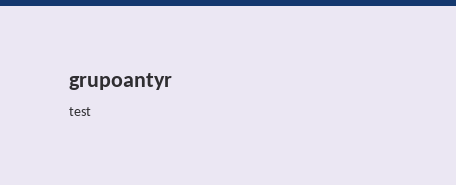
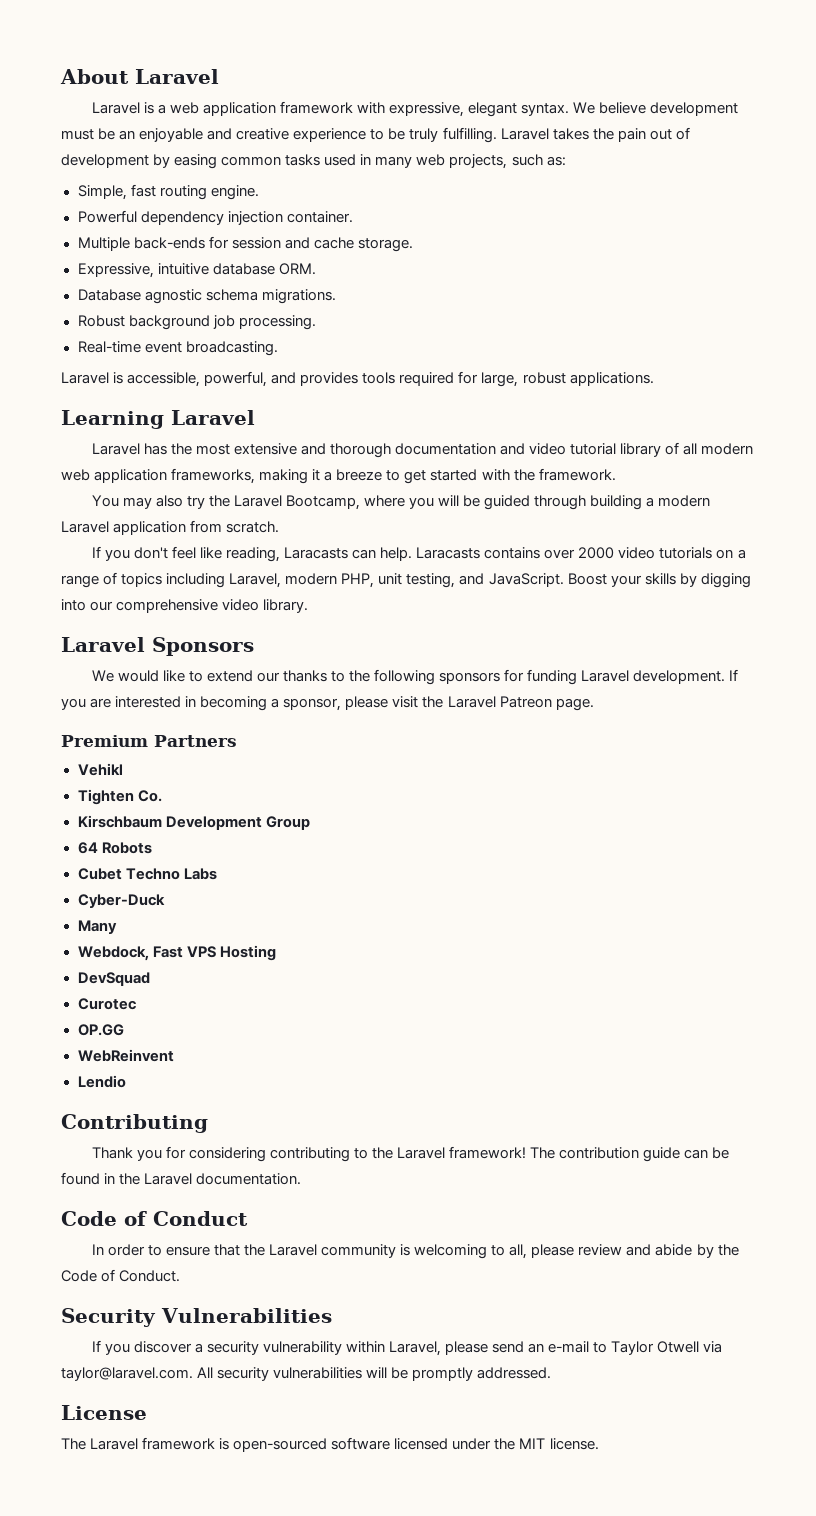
[69,73,172,90] [69,107,91,116] grupoantyr // test -> [60,69,219,84] [91,101,739,117] [61,127,690,143] [61,154,566,169] [77,184,259,200] [77,210,353,225] [77,236,413,252] [77,263,316,278] [77,289,336,304] [77,315,316,330] [77,341,278,356] [61,371,654,387] [61,410,255,429] [91,442,754,458] [61,468,616,484] [91,495,711,510] [61,520,280,535] [91,546,746,562] [61,572,751,588] [61,599,309,613] [61,637,254,656] [91,669,739,685] [61,696,594,711] [61,735,237,747] [77,763,123,776] [77,789,162,805] [77,815,310,830] [77,842,152,854] [77,868,217,880] [77,894,165,908] [77,920,117,934] [77,945,276,961] [77,972,150,986] [77,998,136,1010] [77,1024,124,1036] [77,1049,174,1062] [77,1075,126,1088] [61,1114,208,1133] [91,1146,730,1162] [61,1172,302,1185] [61,1211,248,1226] [91,1244,739,1259] [61,1269,181,1282] [61,1308,332,1327] [91,1340,723,1356] [61,1367,552,1381] [61,1405,147,1420] [61,1437,599,1452] About Laravel // Laravel is a web application framework with expressive, elegant syntax. We believe development must be an enjoyable and creative experience to be truly fulfilling. Laravel takes the pain out of development by easing common tasks used in many web projects, such as: // Simple, fast routing engine. // Powerful dependency injection container. // Multiple back-ends for session and cache storage. // Expressive, intuitive database ORM. // Database agnostic schema migrations. // Robust background job processing. // Real-time event broadcasting. // Laravel is accessible, powerful, and provides tools required for large, robust applications. // Learning Laravel // Laravel has the most extensive and thorough documentation and video tutorial library of all modern web application frameworks, making it a breeze to get started with the framework. // You may also try the Laravel Bootcamp, where you will be guided through building a modern Laravel application from scratch. // If you don't feel like reading, Laracasts can help. Laracasts contains over 2000 video tutorials on a range of topics including Laravel, modern PHP, unit testing, and JavaScript. Boost your skills by digging into our comprehensive video library. // Laravel Sponsors // We would like to extend our thanks to the following sponsors for funding Laravel development. If you are interested in becoming a sponsor, please visit the Laravel Patreon page. // Premium Partners // Vehikl // Tighten Co. // Kirschbaum Development Group // 64 Robots // Cubet Techno Labs // Cyber-Duck // Many // Webdock, Fast VPS Hosting // DevSquad // Curotec // OP.GG // WebReinvent // Lendio // Contributing // Thank you for considering contributing to the Laravel framework! The contribution guide can be found in the Laravel documentation. // Code of Conduct // In order to ensure that the Laravel community is welcoming to all, please review and abide by the Code of Conduct. // Security Vulnerabilities // If you discover a security vulnerability within Laravel, please send an e-mail to Taylor Otwell via taylor@laravel.com. All security vulnerabilities will be promptly addressed. // License // The Laravel framework is open-sourced software licensed under the MIT license.

